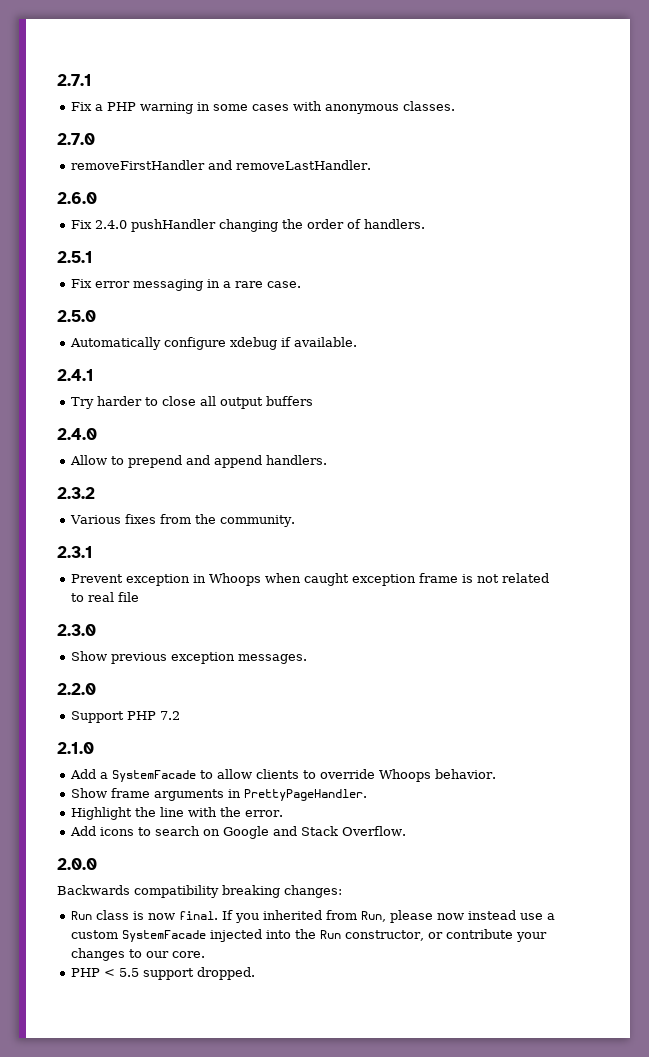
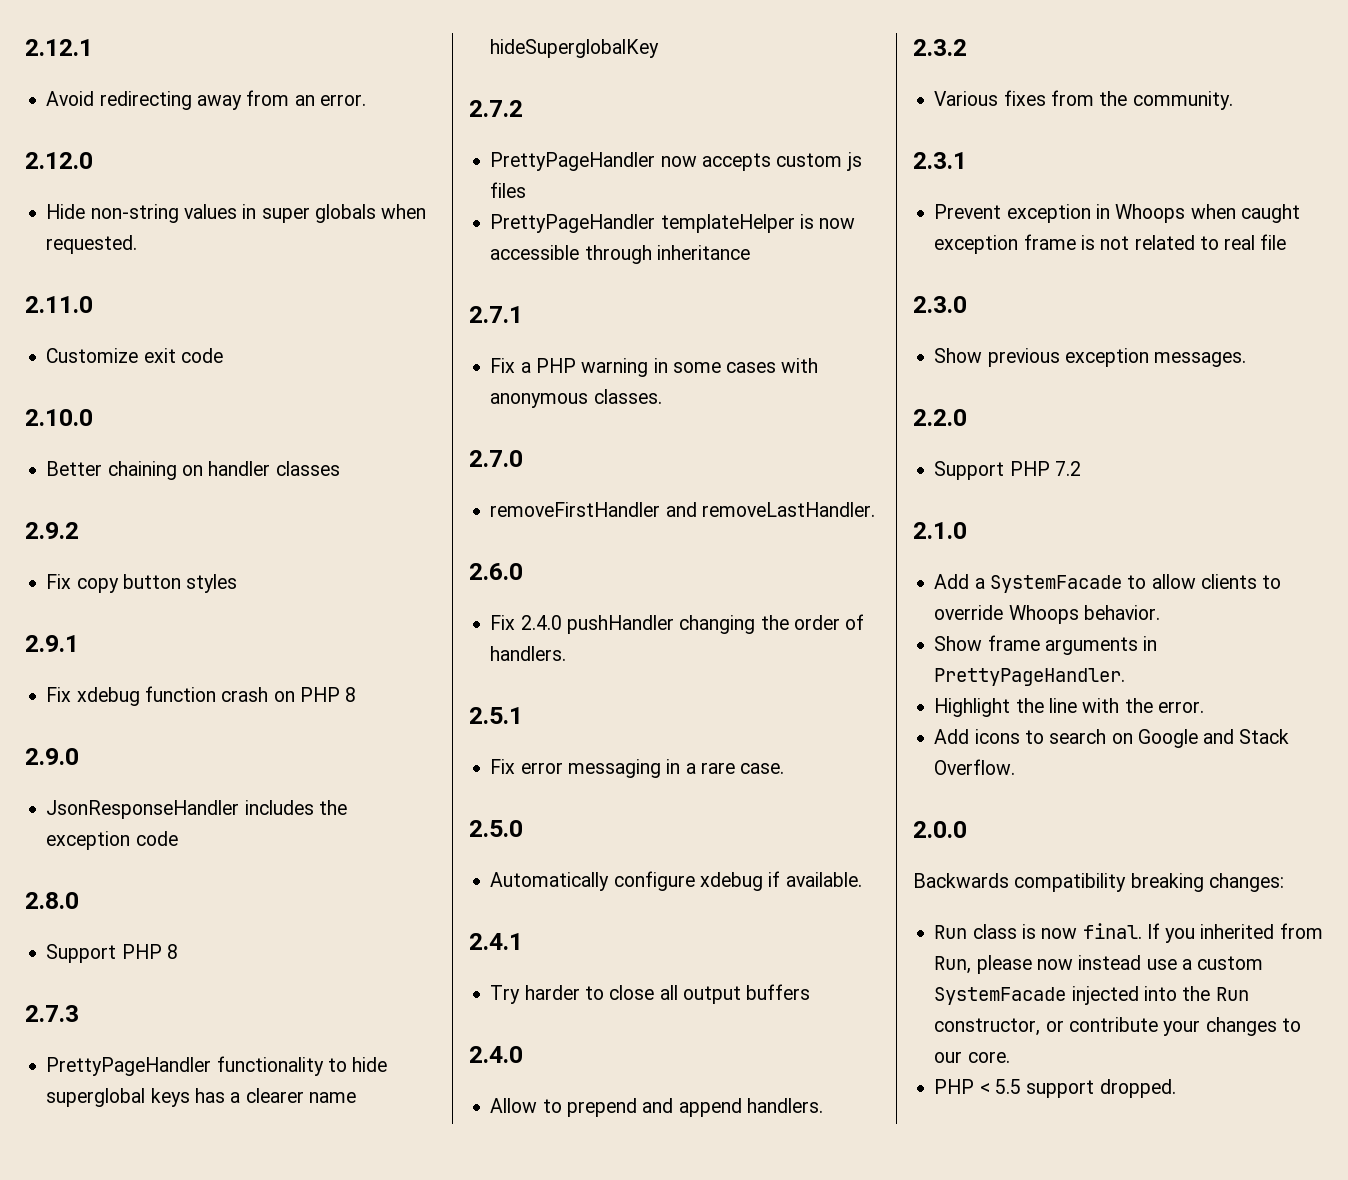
(57, 80) none -> [25,39,93,56] [46,90,366,110] [25,152,93,169] [46,204,427,223] [46,235,138,254] [25,296,93,313] [46,348,223,363] [25,409,93,426] [46,461,340,480] [25,522,79,539] [46,574,238,593] [25,635,79,652] [46,686,357,706] [25,748,79,765] [46,800,347,819] [46,831,178,850] [25,892,79,909] [46,944,178,963] [25,1005,79,1022] [46,1056,388,1076] [46,1088,356,1107] [490,39,660,58] [469,100,523,117] [490,152,862,171] [490,182,527,198] [490,214,856,233] [490,245,750,264] 2.12.1 // Avoid redirecting away from an error. // 2.12.0 // Hide non-string values in super globals when requested. // 2.11.0 // Customize exit code // 2.10.0 // Better chaining on handler classes // 2.9.2 // Fix copy button styles // 2.9.1 // Fix xdebug function crash on PHP 8 // 2.9.0 // JsonResponseHandler includes the exception code // 2.8.0 // Support PHP 8 // 2.7.3 // PrettyPageHandler functionality to hide superglobal keys has a clearer name hideSuperglobalKey // 2.7.2 // PrettyPageHandler now accepts custom js files // PrettyPageHandler templateHelper is now accessible through inheritance //

